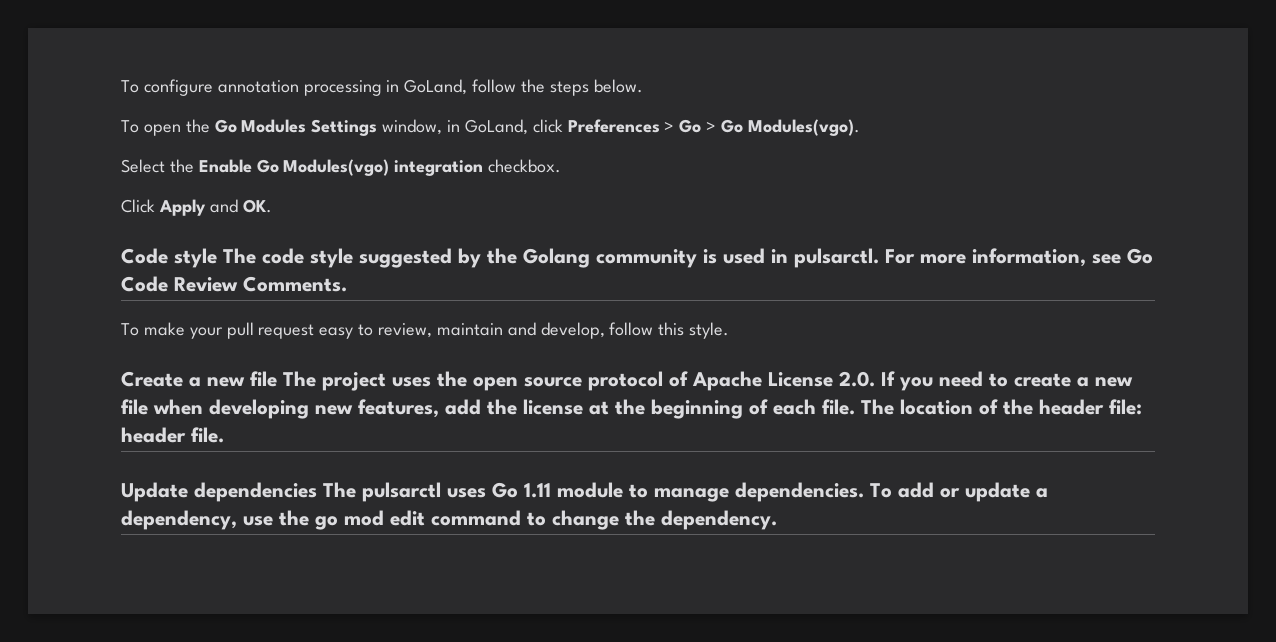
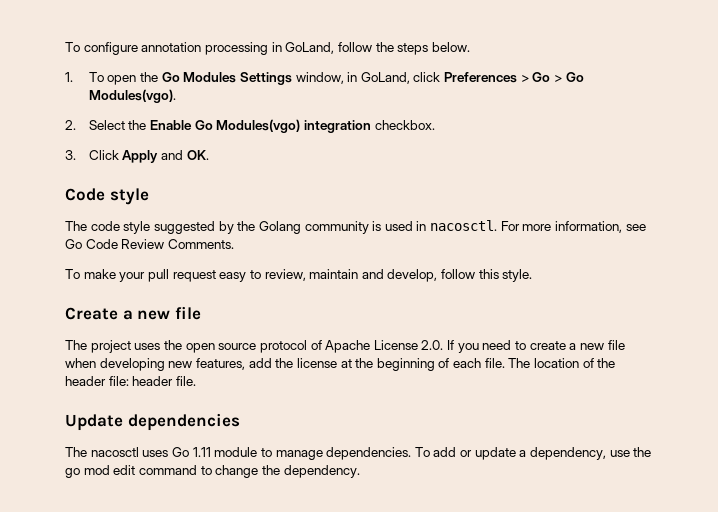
(643, 86) none -> [65,72,73,82] 1.
(860, 127) none -> [65,120,76,130] 2.
(562, 166) none -> [65,150,76,160] 3.
(217, 258) none -> (149, 196) //
[794,248,879,268] pulsarctl. -> [430,220,498,231] nacosctl.
(277, 379) none -> (201, 313) //
[323,482,441,502] The pulsarctl -> [65,447,139,457] // The nacosctl

